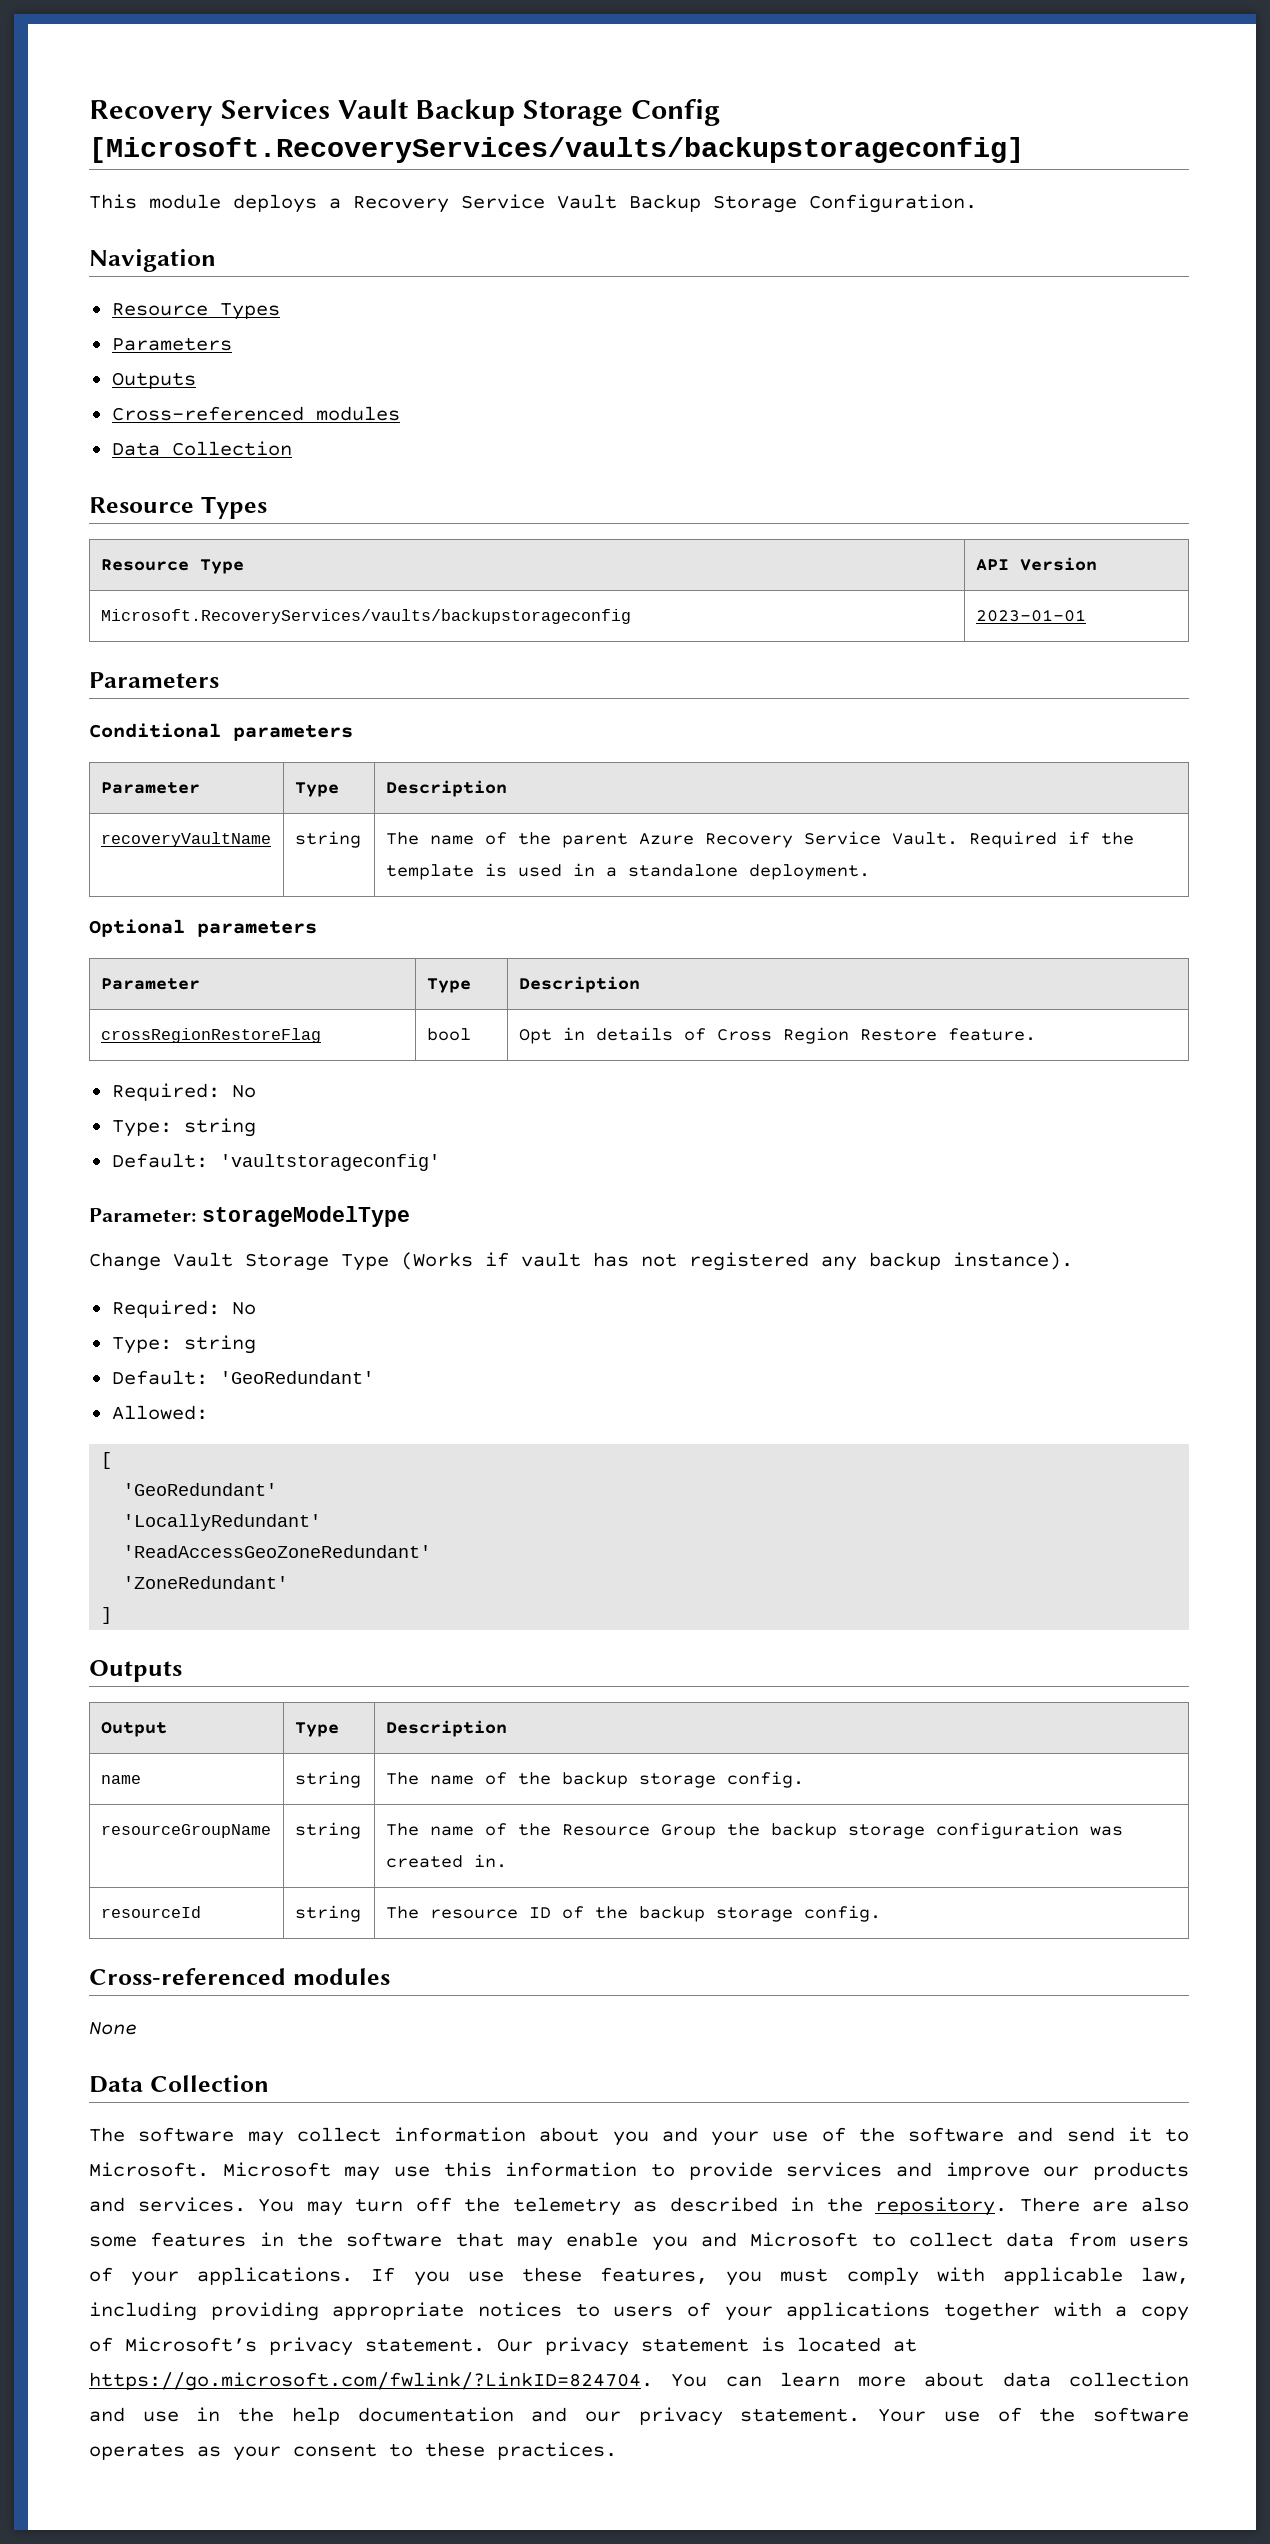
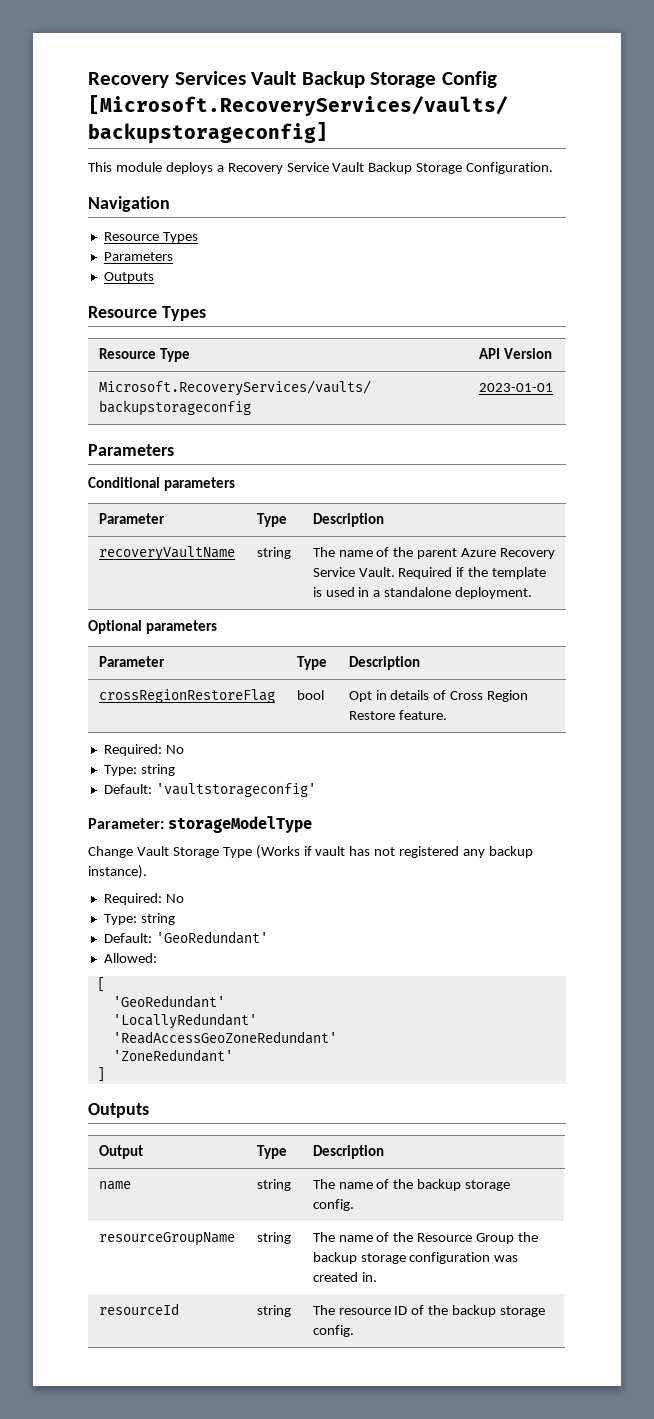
[111,406,400,421] [111,441,292,456] // Cross-referenced modules // Data Collection -> (154, 277) none
[89,1968,390,1985] [89,2022,137,2035] [89,2075,269,2093] [89,2127,1189,2146] [89,2162,1189,2181] [89,2197,1189,2216] [89,2232,1190,2251] [89,2267,1189,2286] [89,2302,1189,2321] [89,2337,917,2356] [89,2372,1190,2391] [89,2407,1189,2426] [89,2442,617,2461] // Cross-referenced modules // None // Data Collection // The software may collect information about you and your use of the software and send it to Microsoft. Microsoft may use this information to provide services and improve our products and services. You may turn off the telemetry as described in the repository. There are also some features in the software that may enable you and Microsoft to collect data from users of your applications. If you use these features, you must comply with applicable law, including providing appropriate notices to users of your applications together with a copy of Microsoft’s privacy statement. Our privacy statement is located at https://go.microsoft.com/fwlink/?LinkID=824704. You can learn more about data collection and use in the help documentation and our privacy statement. Your use of the software operates as your consent to these practices. -> (354, 1331) none

